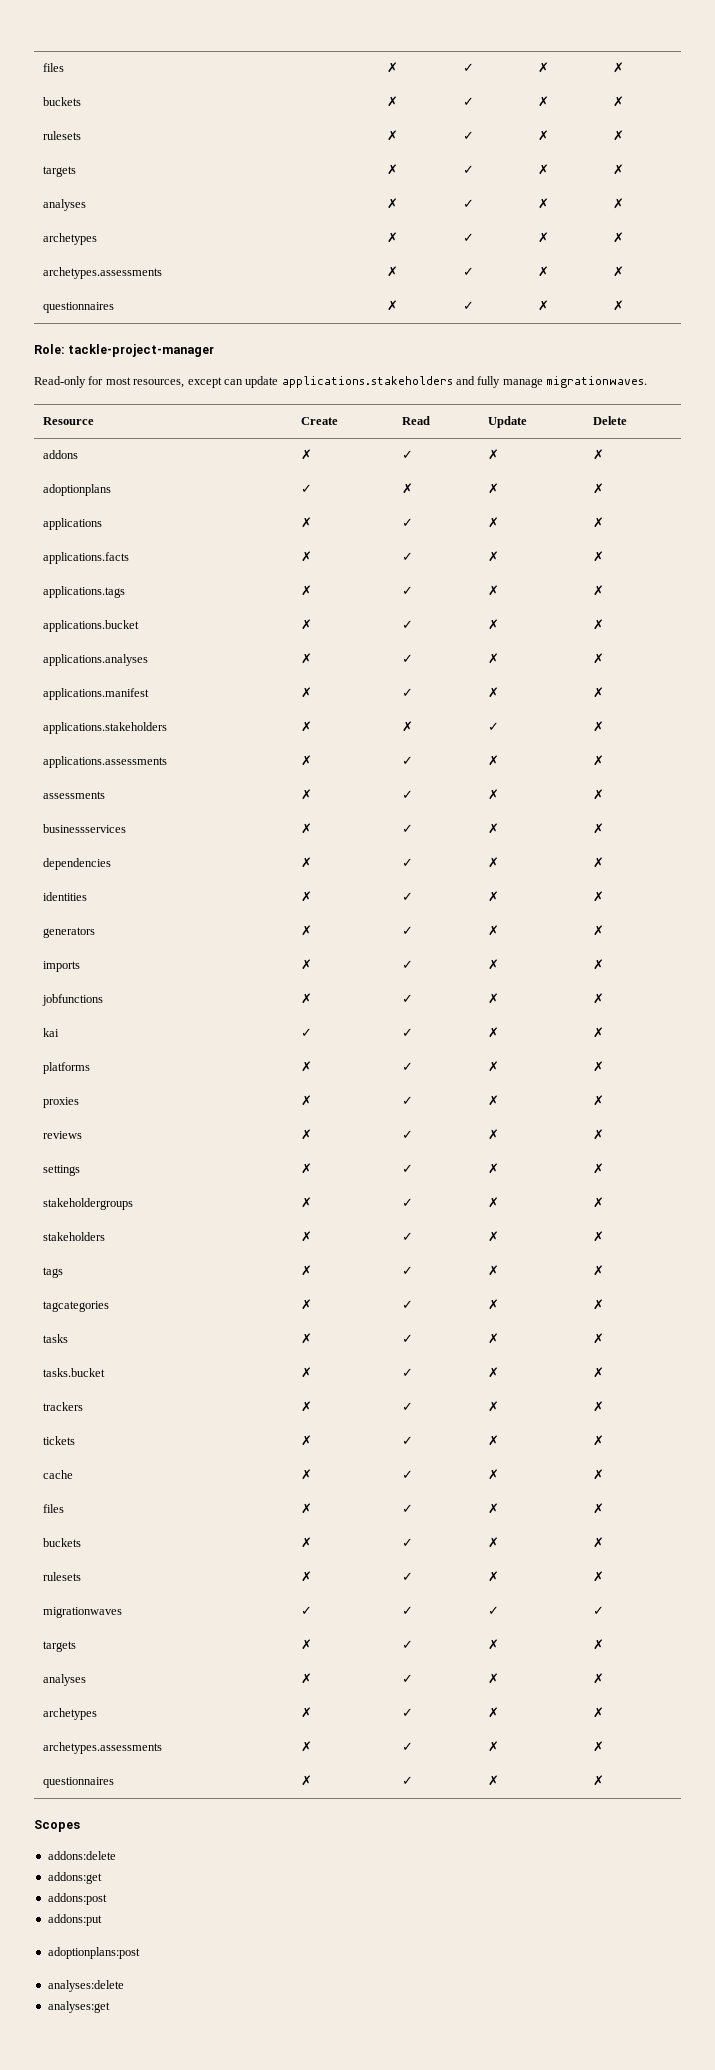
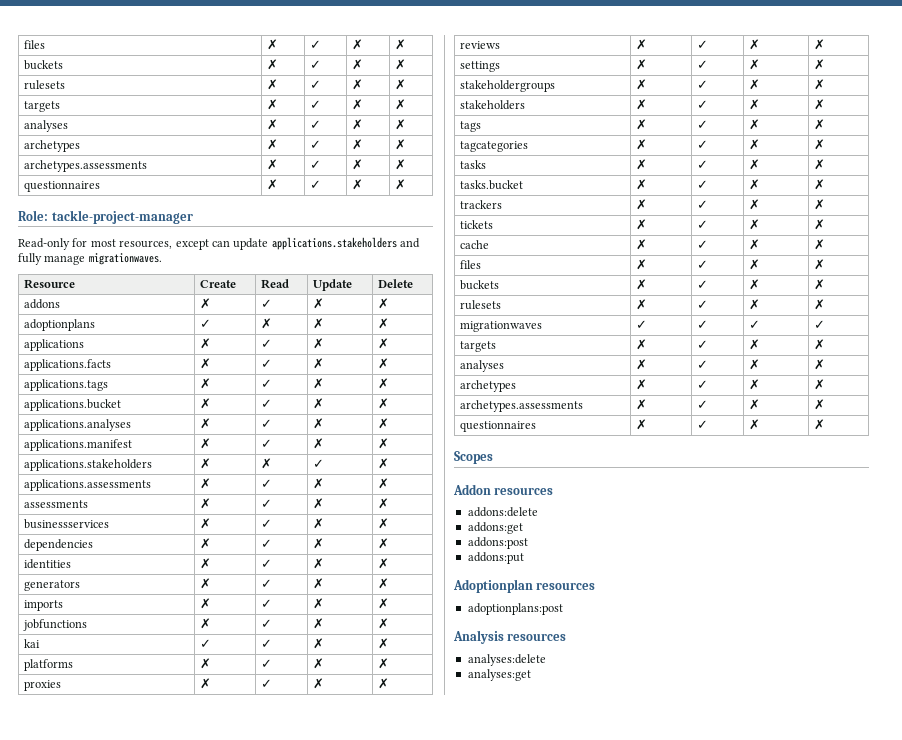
(80, 1826) none -> [453,484,554,495] // Addon resources
(102, 1920) none -> [453,579,596,593] // Adoptionplan resources
(140, 1953) none -> [453,630,567,644] // Analysis resources

